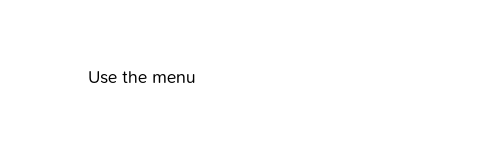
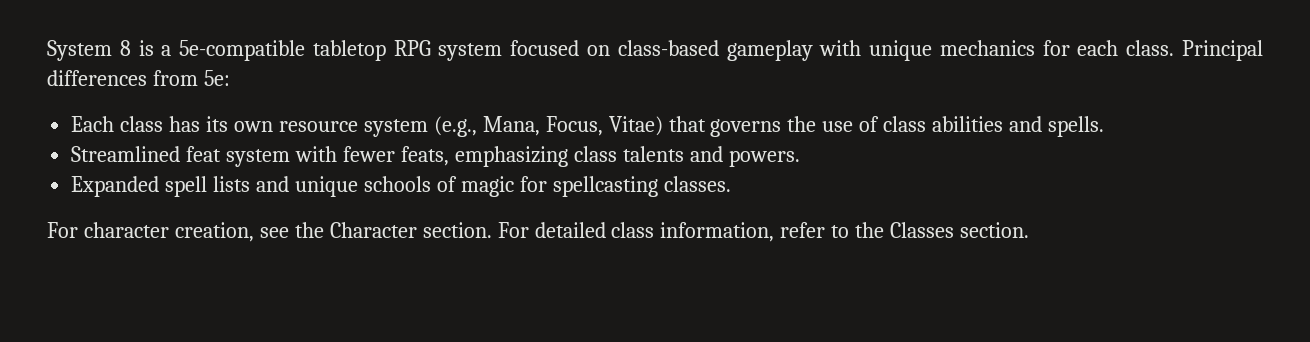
[88,71,195,84] Use the menu -> [47,40,1264,61] [47,70,230,86] [71,116,1105,137] [71,146,800,167] [71,176,731,197] [47,222,1030,242] System 8 is a 5e-compatible tabletop RPG system focused on class-based gameplay with unique mechanics for each class. Principal differences from 5e: // Each class has its own resource system (e.g., Mana, Focus, Vitae) that governs the use of class abilities and spells. // Streamlined feat system with fewer feats, emphasizing class talents and powers. // Expanded spell lists and unique schools of magic for spellcasting classes. // For character creation, see the Character section. For detailed class information, refer to the Classes section.

